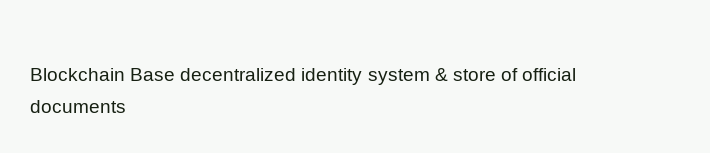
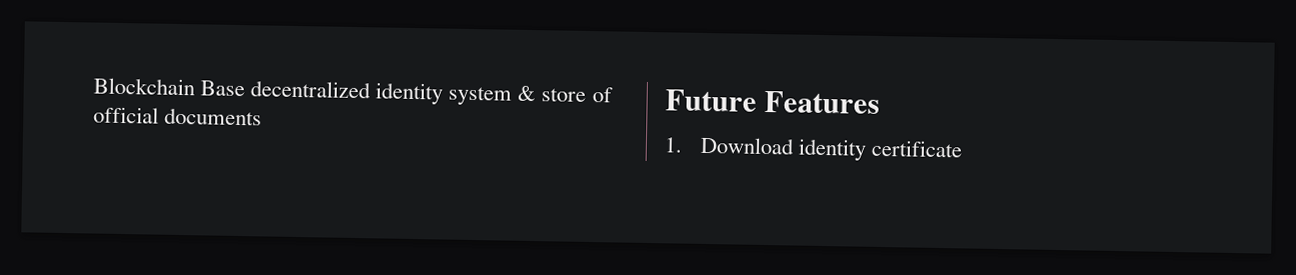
(126, 106) none -> [665,89,881,114] [664,136,962,161] // Future Features // 1. Download identity certificate

